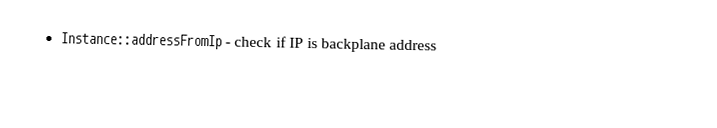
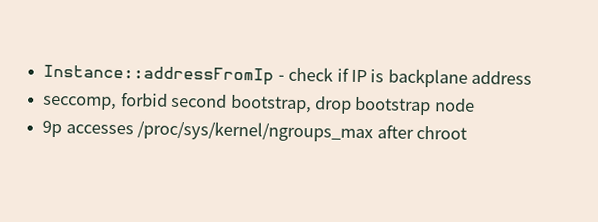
(438, 45) none -> [43,92,475,116] [42,120,467,143] // seccomp, forbid second bootstrap, drop bootstrap node // 9p accesses /proc/sys/kernel/ngroups_max after chroot

